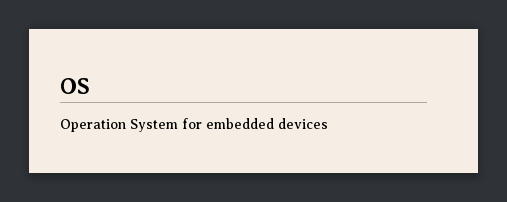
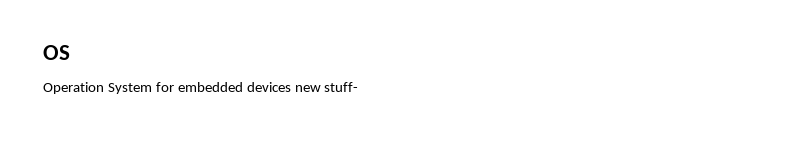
(328, 123) none -> [294,82,359,92] new stuff-

